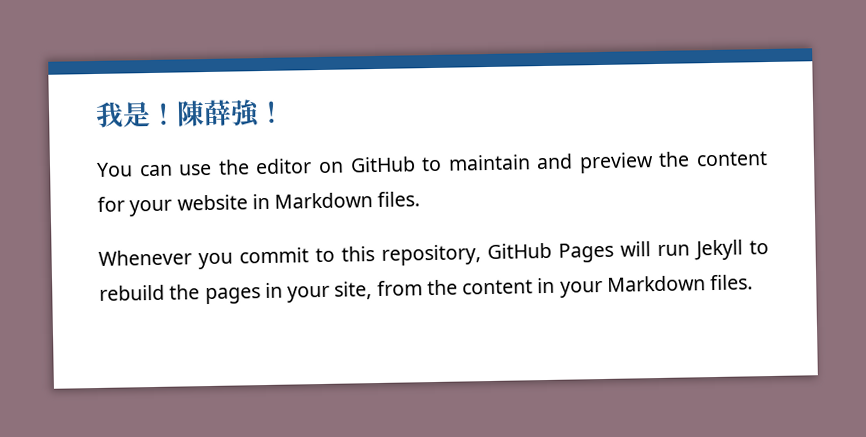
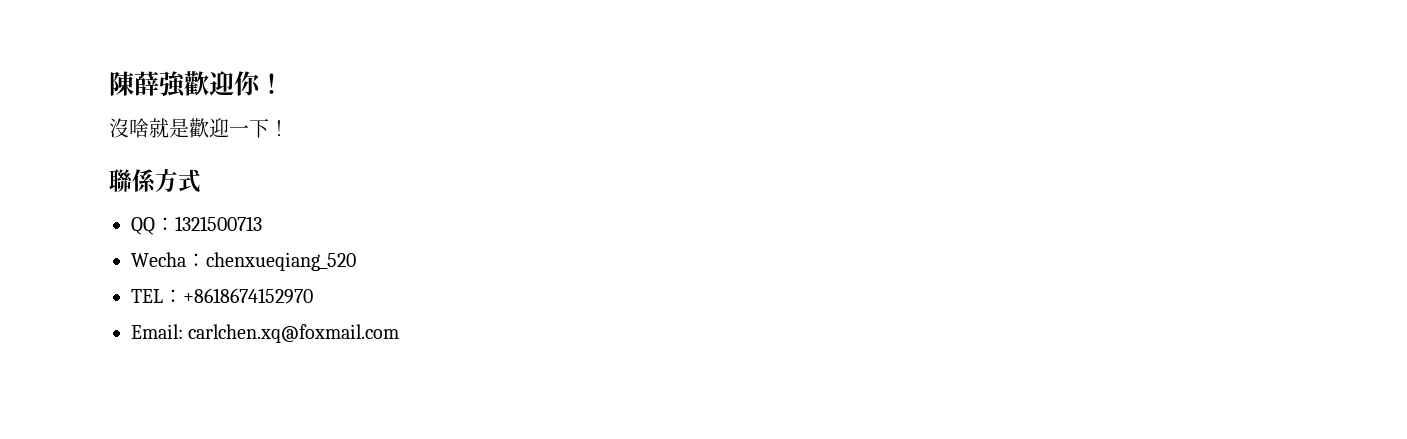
[95,99,286,128] [96,151,768,177] [97,191,421,217] [98,239,769,270] [99,274,754,305] 我是！陳薛強！ // You can use the editor on GitHub to maintain and preview the content for your website in Markdown files. // Whenever you commit to this repository, GitHub Pages will run Jekyll to rebuild the pages in your site, from the content in your Markdown files. -> [109,71,284,98] [109,118,289,138] [109,169,201,193] [131,216,262,235] [131,252,356,271] [131,288,313,304] [131,324,400,343] 陳薛強歡迎你！ // 沒啥就是歡迎一下！ // 聯係方式 // QQ：1321500713 // Wecha：chenxueqiang_520 // TEL：+8618674152970 // Email: carlchen.xq@foxmail.com

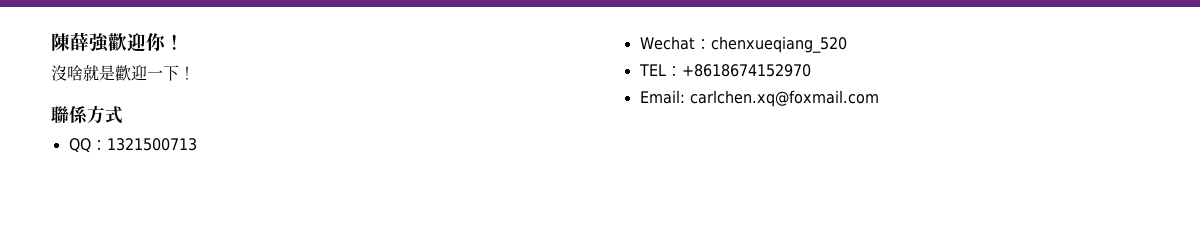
[131,252,186,267] Wecha -> [639,36,695,50] Wechat

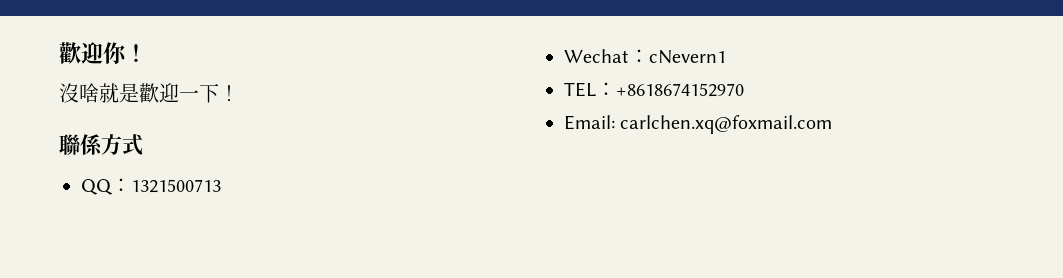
[51,32,109,53] 陳薛強 -> (59, 53) none
[710,36,847,53] chenxueqiang_520 -> [649,50,726,64] cNevern1

